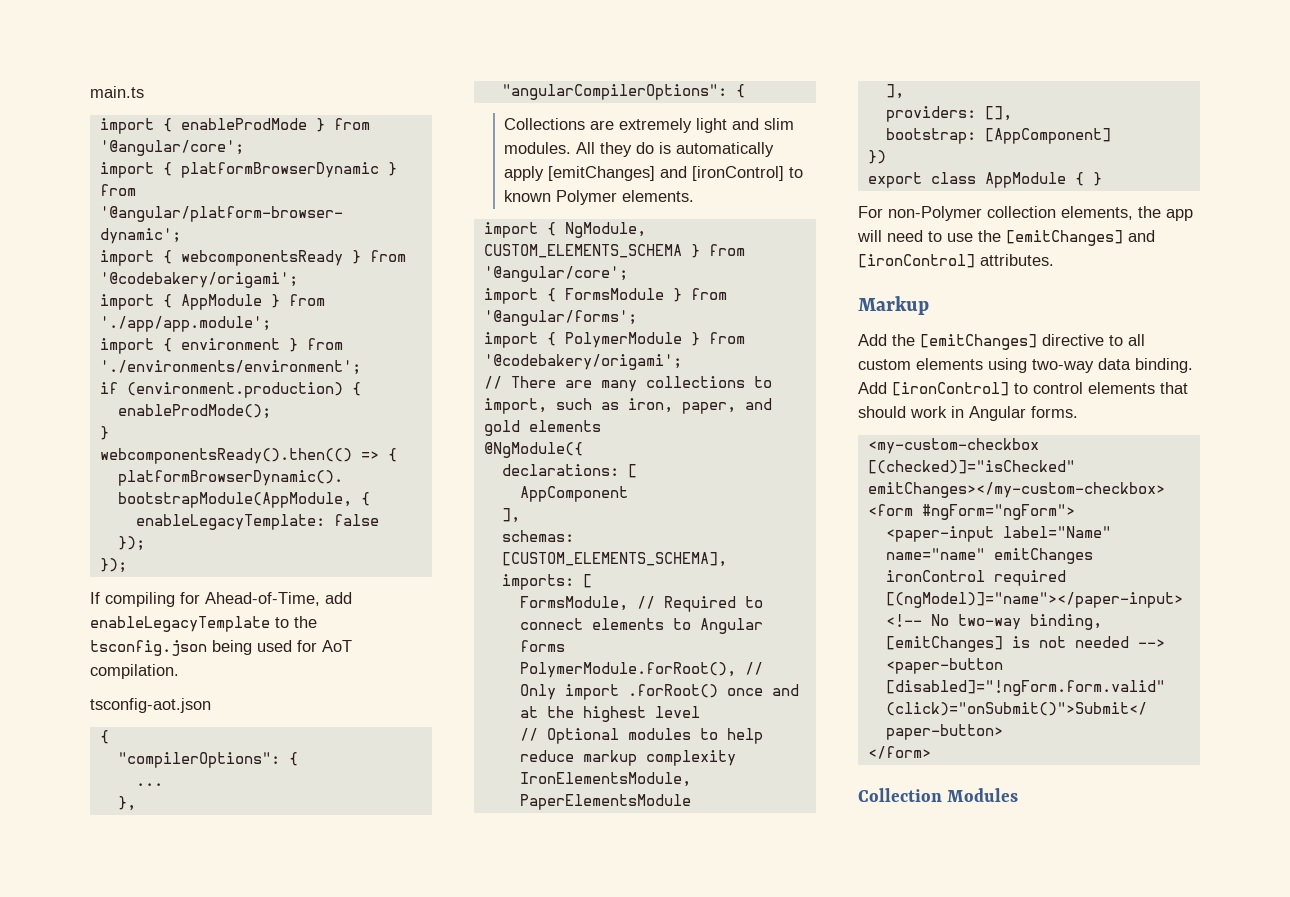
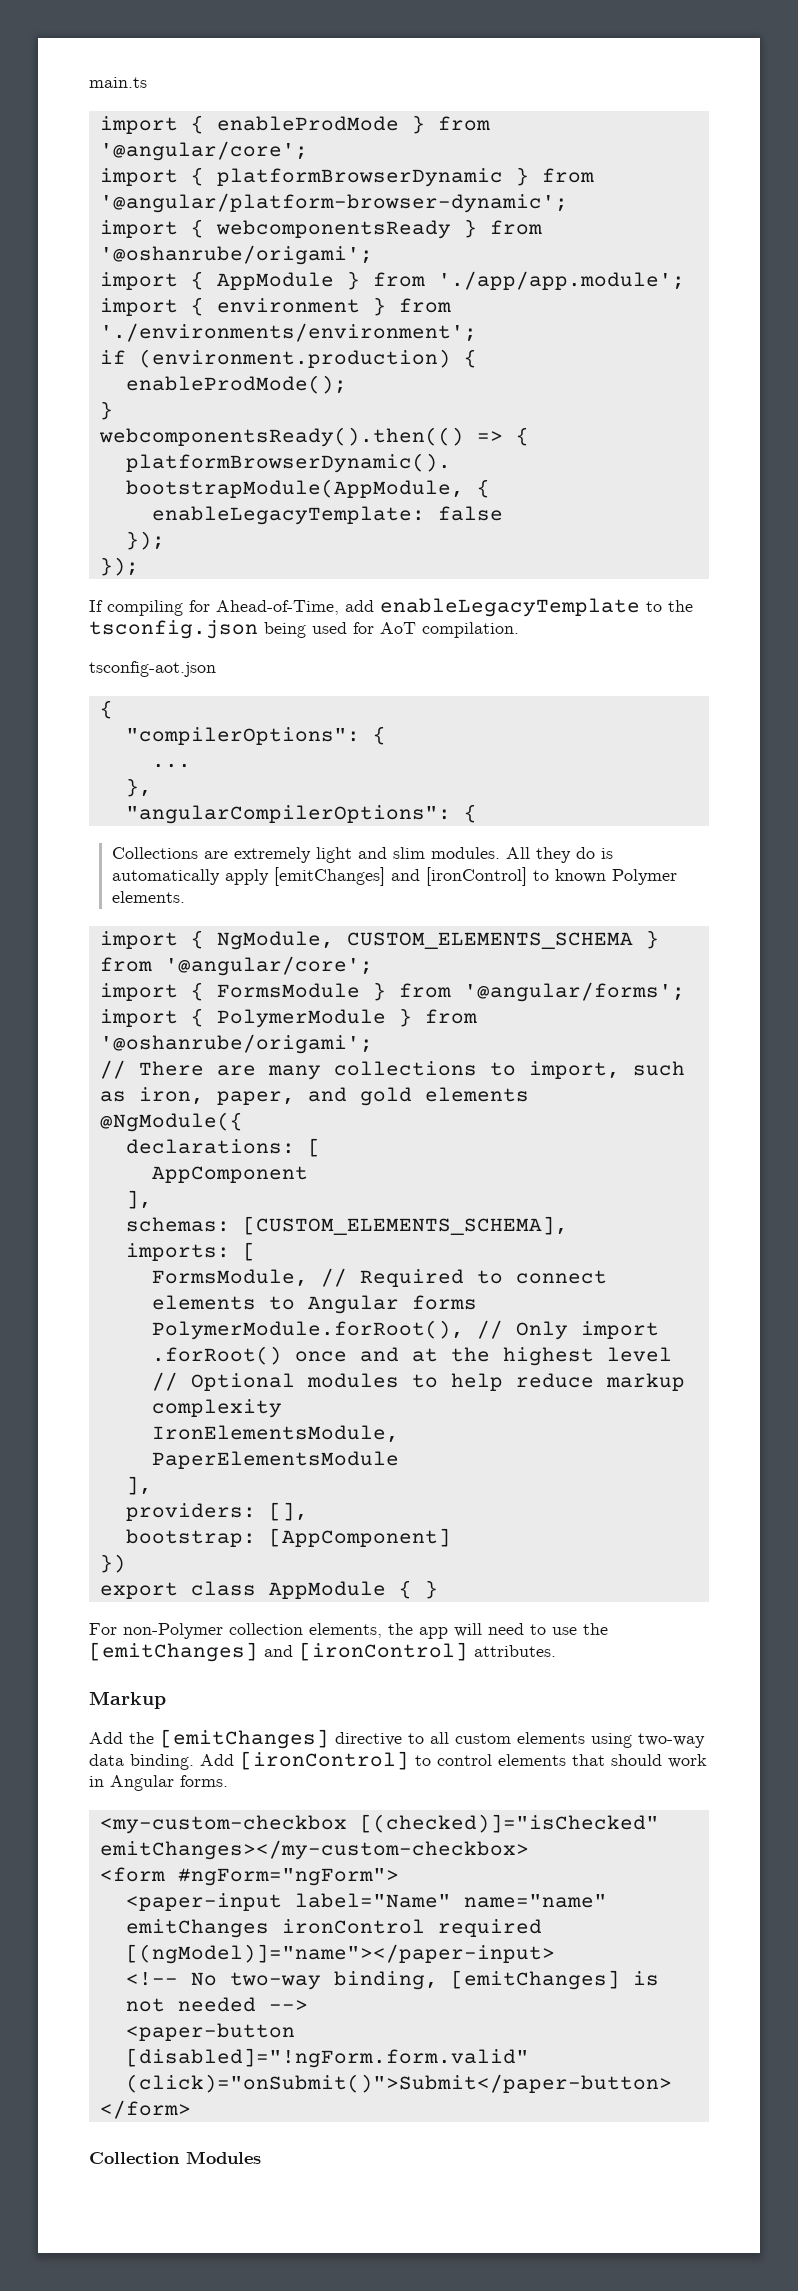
[99,272,298,288] '@codebakery/origami'; -> [99,245,373,265] '@oshanrube/origami';
[483,354,682,370] '@codebakery/origami'; -> [99,1034,373,1054] '@oshanrube/origami';

